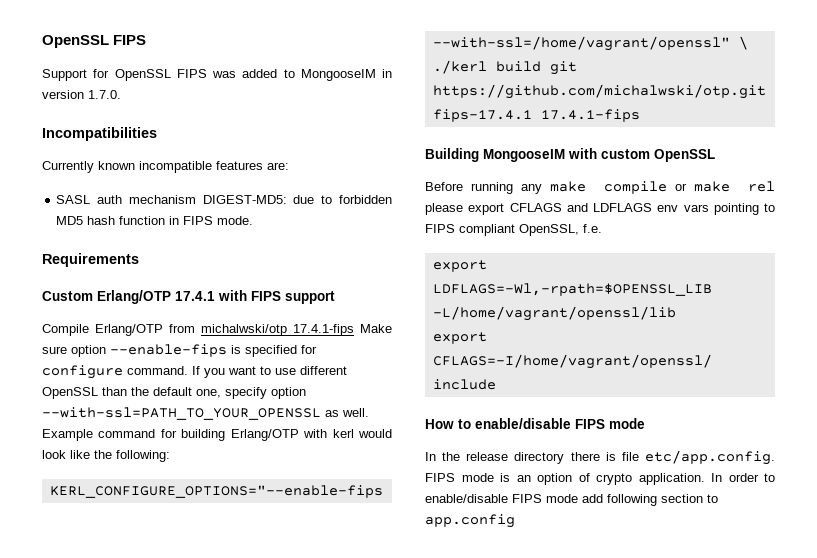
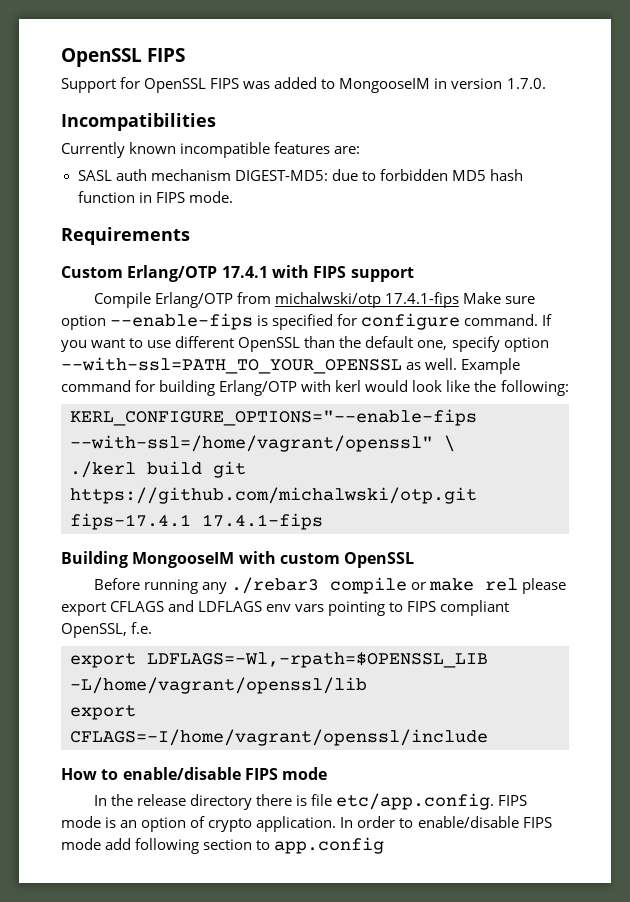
[550,181,586,192] make -> [230,577,319,594] ./rebar3

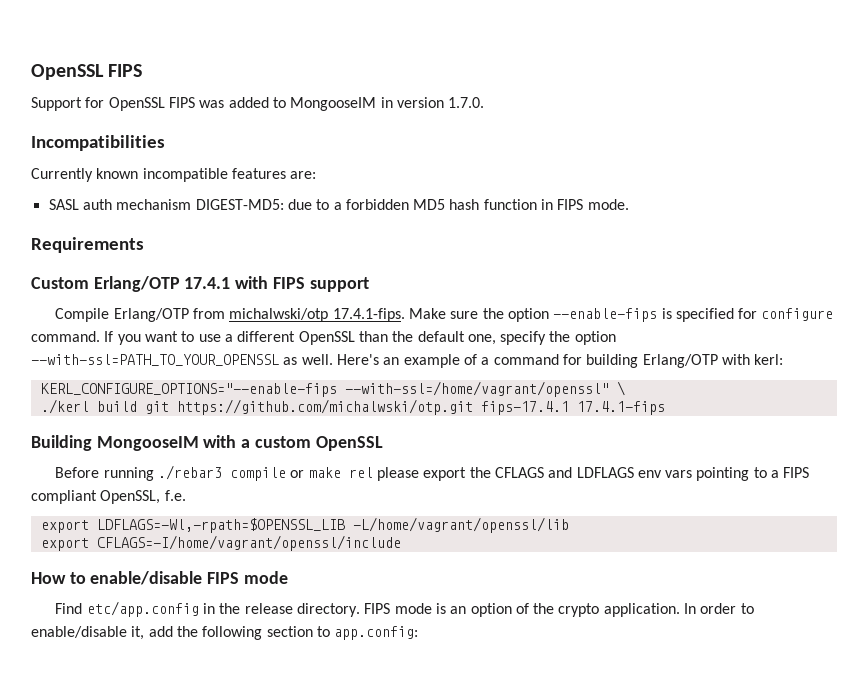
(376, 176) none -> [333,202,342,210] a
[385,292,460,308] 17.4.1-fips -> [332,308,405,322] 17.4.1-fips.
(536, 300) none -> [482,308,504,319] the
(172, 344) none -> [224,334,233,342] a
(500, 344) none -> [549,331,571,342] the
[461,358,521,374] Example -> [336,354,490,368] Here's an example of a
[335,380,569,396] kerl would look like the following: -> [754,354,784,365] kerl:
(276, 557) none -> [241,439,251,448] a
[201,582,227,594] any -> (154, 474) none
(106, 609) none -> [469,467,491,478] the
(404, 607) none -> [771,470,780,478] a
[93,793,495,810] In the release directory there is file etc/app.config. -> [55,601,360,617] Find etc/app.config in the release directory.
(206, 822) none -> [533,603,555,614] the
[522,817,552,828] [61,838,132,850] FIPS mode add -> [131,626,198,640] it, add the
[274,837,385,854] app.config -> [334,626,419,640] app.config:

